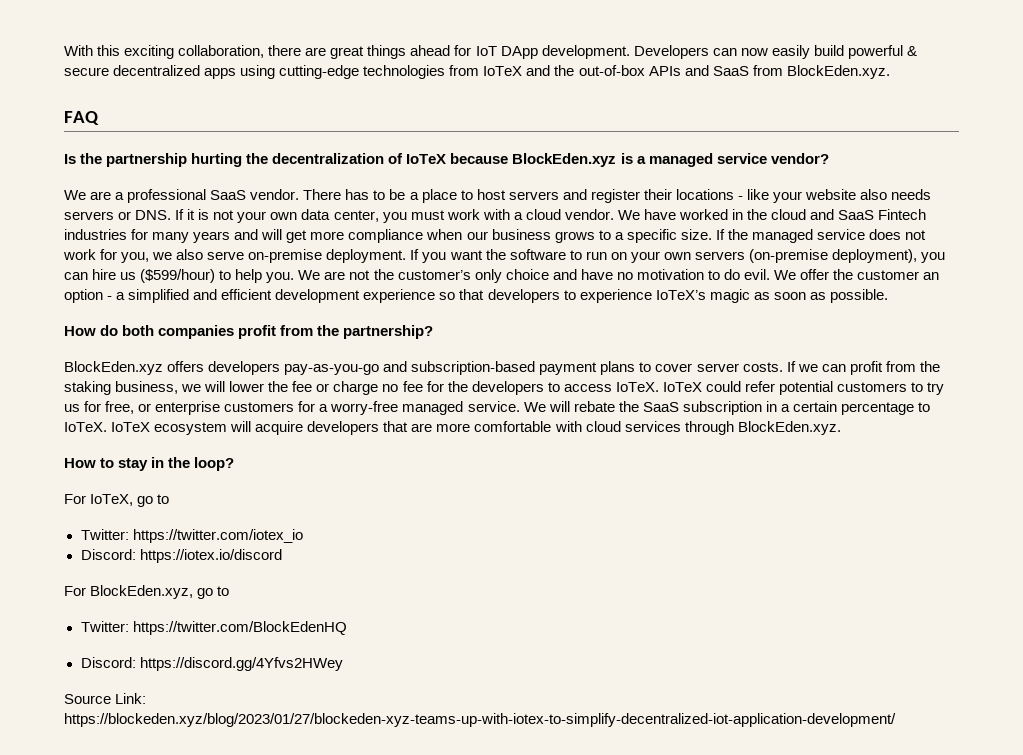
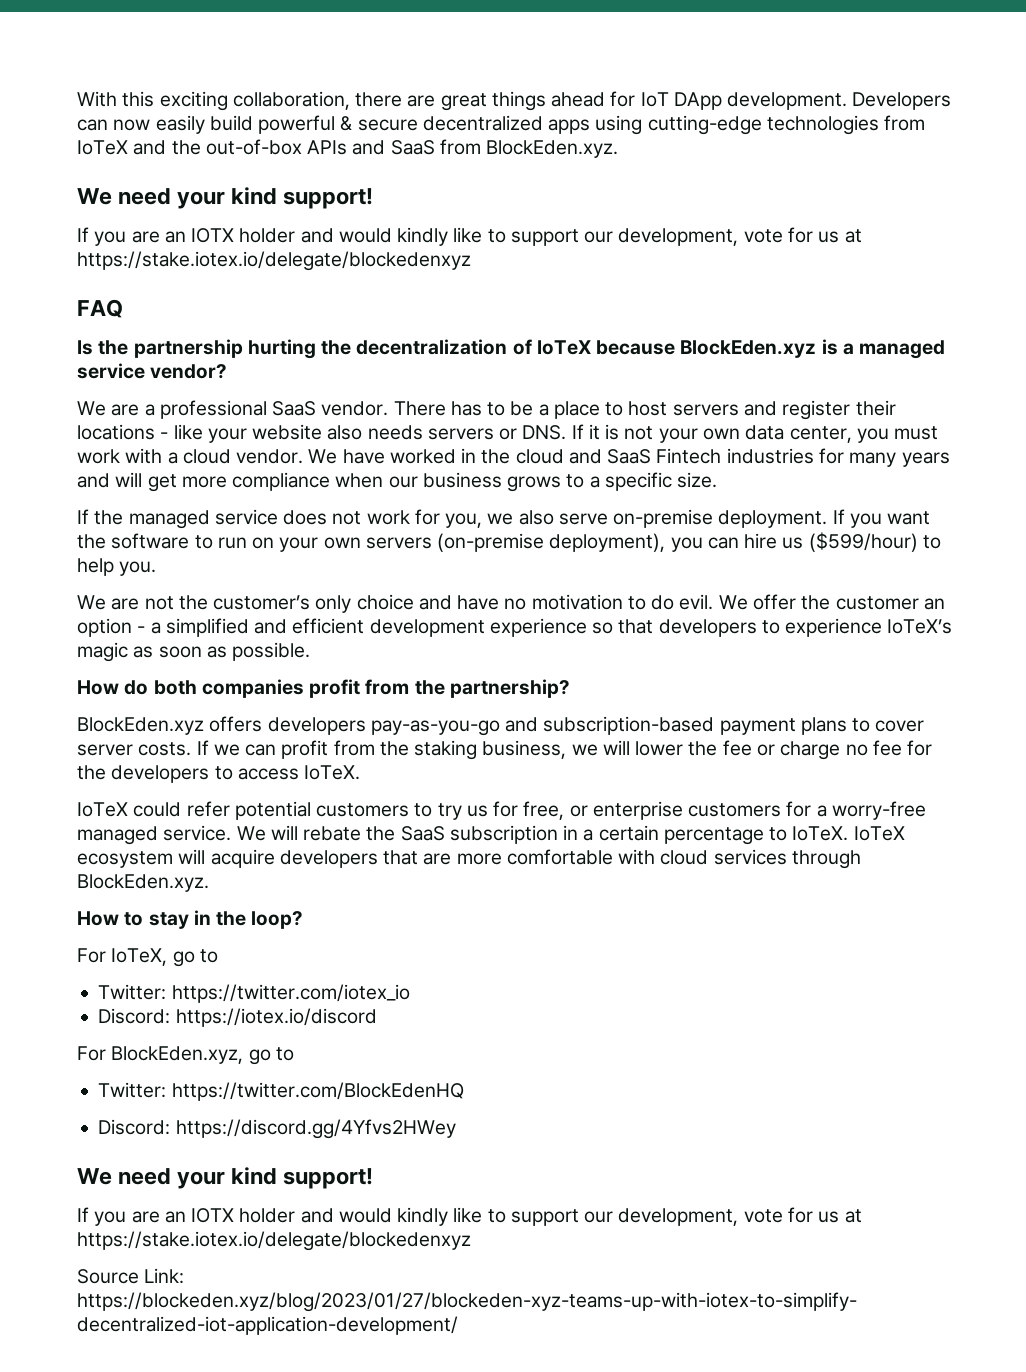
(890, 72) none -> [77,187,374,209] [77,227,862,246] [77,251,471,271] // We need your kind support! // If you are an IOTX holder and would kindly like to support our development, vote for us at https://stake.iotex.io/delegate/blockedenxyz
(712, 234) none -> (718, 480) //
(295, 277) none -> (157, 568) //
(659, 387) none -> (361, 772) //
(343, 664) none -> [77,1167,374,1189] [77,1207,862,1226] [77,1231,471,1251] // We need your kind support! // If you are an IOTX holder and would kindly like to support our development, vote for us at https://stake.iotex.io/delegate/blockedenxyz

